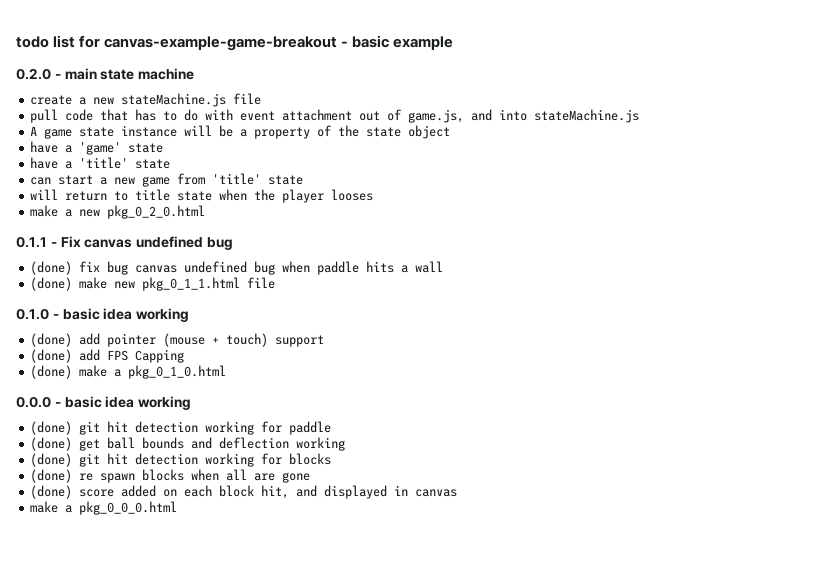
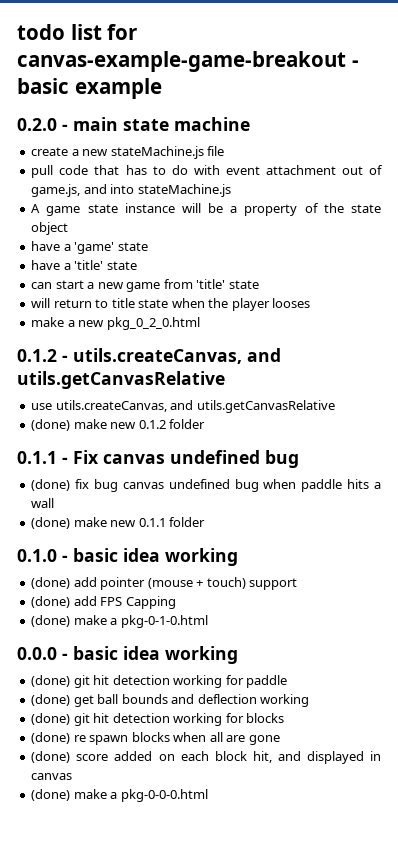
(206, 212) none -> [17,348,281,364] [17,371,225,389] [31,400,335,413] [31,419,206,431] // 0.1.2 - utils.createCanvas, and utils.getCanvasRelative // use utils.createCanvas, and utils.getCanvasRelative // (done) make new 0.1.2 folder
[142,277,276,291] pkg_0_1_1.html file -> [138,517,206,527] 0.1.1 folder
[128,365,227,379] pkg_0_1_0.html -> [120,615,208,628] pkg-0-1-0.html
[30,501,178,515] make a pkg_0_0_0.html -> [31,789,208,802] (done) make a pkg-0-0-0.html

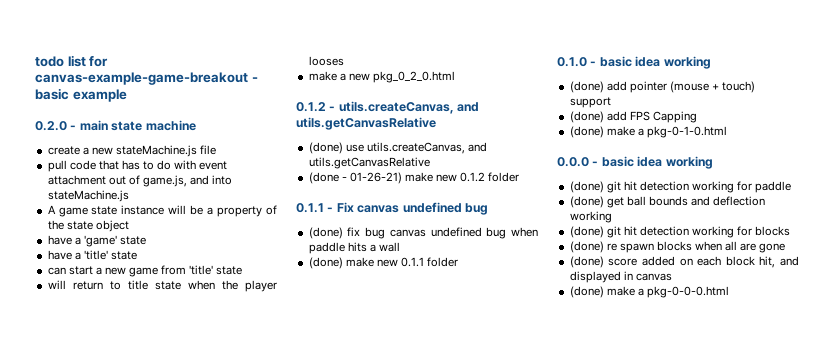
(225, 380) none -> [308,142,343,154] (done)
[31,419,71,431] (done) -> [308,172,402,184] (done - 01-26-21)

